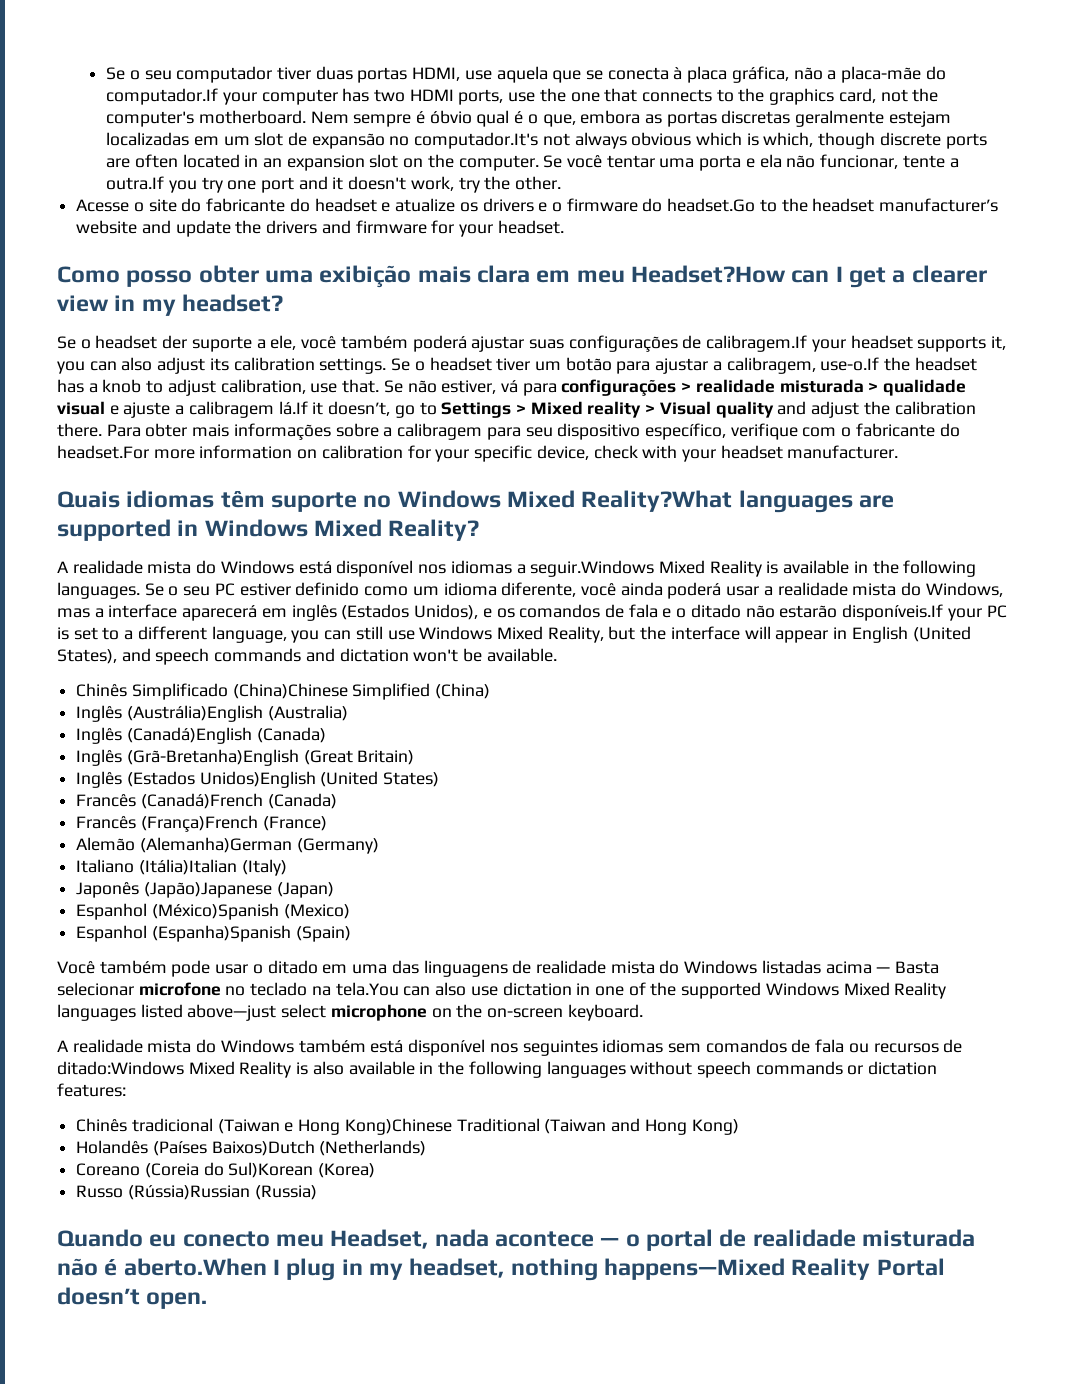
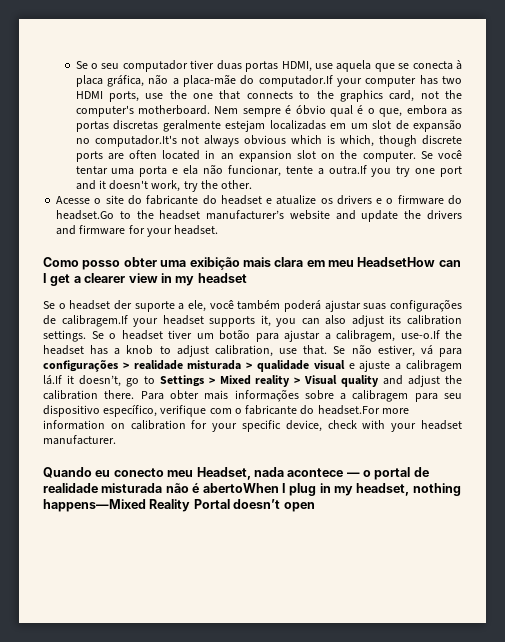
[631,265,787,283] Headset?How -> [357,257,436,267] HeadsetHow
[182,294,284,312] headset? -> [197,273,247,283] headset
[57,490,895,513] [57,519,480,541] [57,560,977,577] [57,582,1003,599] [57,604,1007,621] [57,626,971,643] [57,648,557,665] [76,683,491,700] [76,705,348,722] [76,727,326,744] [76,749,415,766] [76,771,440,788] [76,793,337,809] [76,815,327,832] [76,837,379,854] [76,859,287,876] [76,882,334,898] [76,903,350,920] [76,925,351,942] [57,960,940,977] [57,982,947,999] [57,1004,643,1021] [57,1039,963,1056] [57,1061,938,1078] [57,1083,126,1097] [76,1118,739,1135] [76,1140,427,1156] [76,1162,376,1178] [76,1185,317,1200] // Quais idiomas têm suporte no Windows Mixed Reality?What languages are supported in Windows Mixed Reality? // A realidade mista do Windows está disponível nos idiomas a seguir.Windows Mixed Reality is available in the following languages. Se o seu PC estiver definido como um idioma diferente, você ainda poderá usar a realidade mista do Windows, mas a interface aparecerá em inglês (Estados Unidos), e os comandos de fala e o ditado não estarão disponíveis.If your PC is set to a different language, you can still use Windows Mixed Reality, but the interface will appear in English (United States), and speech commands and dictation won't be available. // Chinês Simplificado (China)Chinese Simplified (China) // Inglês (Austrália)English (Australia) // Inglês (Canadá)English (Canada) // Inglês (Grã-Bretanha)English (Great Britain) // Inglês (Estados Unidos)English (United States) // Francês (Canadá)French (Canada) // Francês (França)French (France) // Alemão (Alemanha)German (Germany) // Italiano (Itália)Italian (Italy) // Japonês (Japão)Japanese (Japan) // Espanhol (México)Spanish (Mexico) // Espanhol (Espanha)Spanish (Spain) // Você também pode usar o ditado em uma das linguagens de realidade mista do Windows listadas acima — Basta selecionar microfone no teclado na tela.You can also use dictation in one of the supported Windows Mixed Reality languages listed above—just select microphone on the on-screen keyboard. // A realidade mista do Windows também está disponível nos seguintes idiomas sem comandos de fala ou recursos de ditado:Windows Mixed Reality is also available in the following languages without speech commands or dictation features: // Chinês tradicional (Taiwan e Hong Kong)Chinese Traditional (Taiwan and Hong Kong) // Holandês (Países Baixos)Dutch (Netherlands) // Coreano (Coreia do Sul)Korean (Korea) // Russo (Rússia)Russian (Russia) -> (116, 440) none
[123,1258,267,1276] aberto.When -> [202,483,279,493] abertoWhen
[146,1292,208,1309] open. -> [283,502,315,512] open

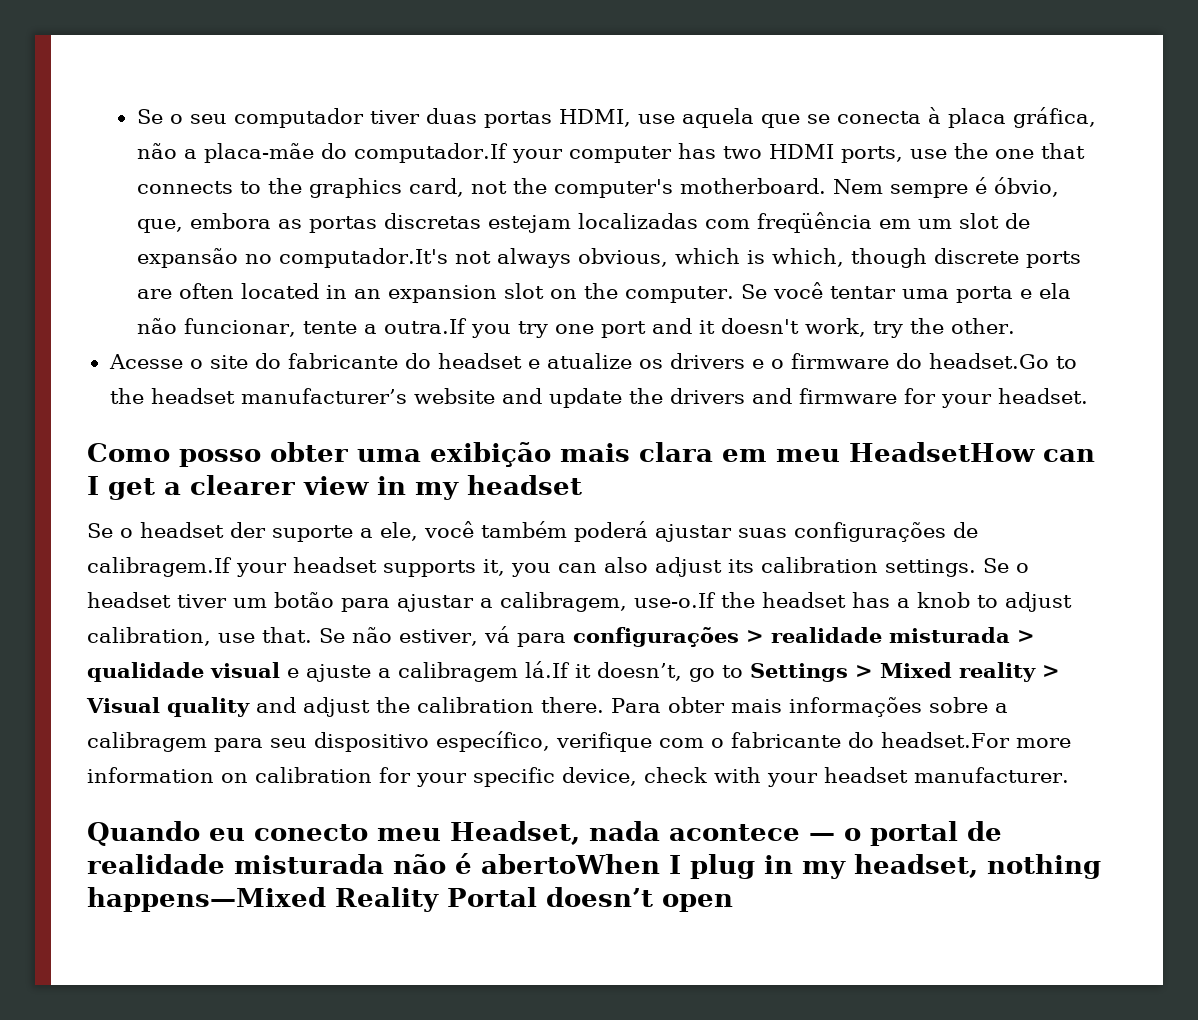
[295,105,375,117] óbvio qual é o -> [993,177,1059,197] óbvio,
[162,120,221,132] geralmente -> (481, 221) none
(326, 125) none -> [704,212,872,233] com freqüência
[244,135,287,145] obvious -> [577,248,668,267] obvious,

